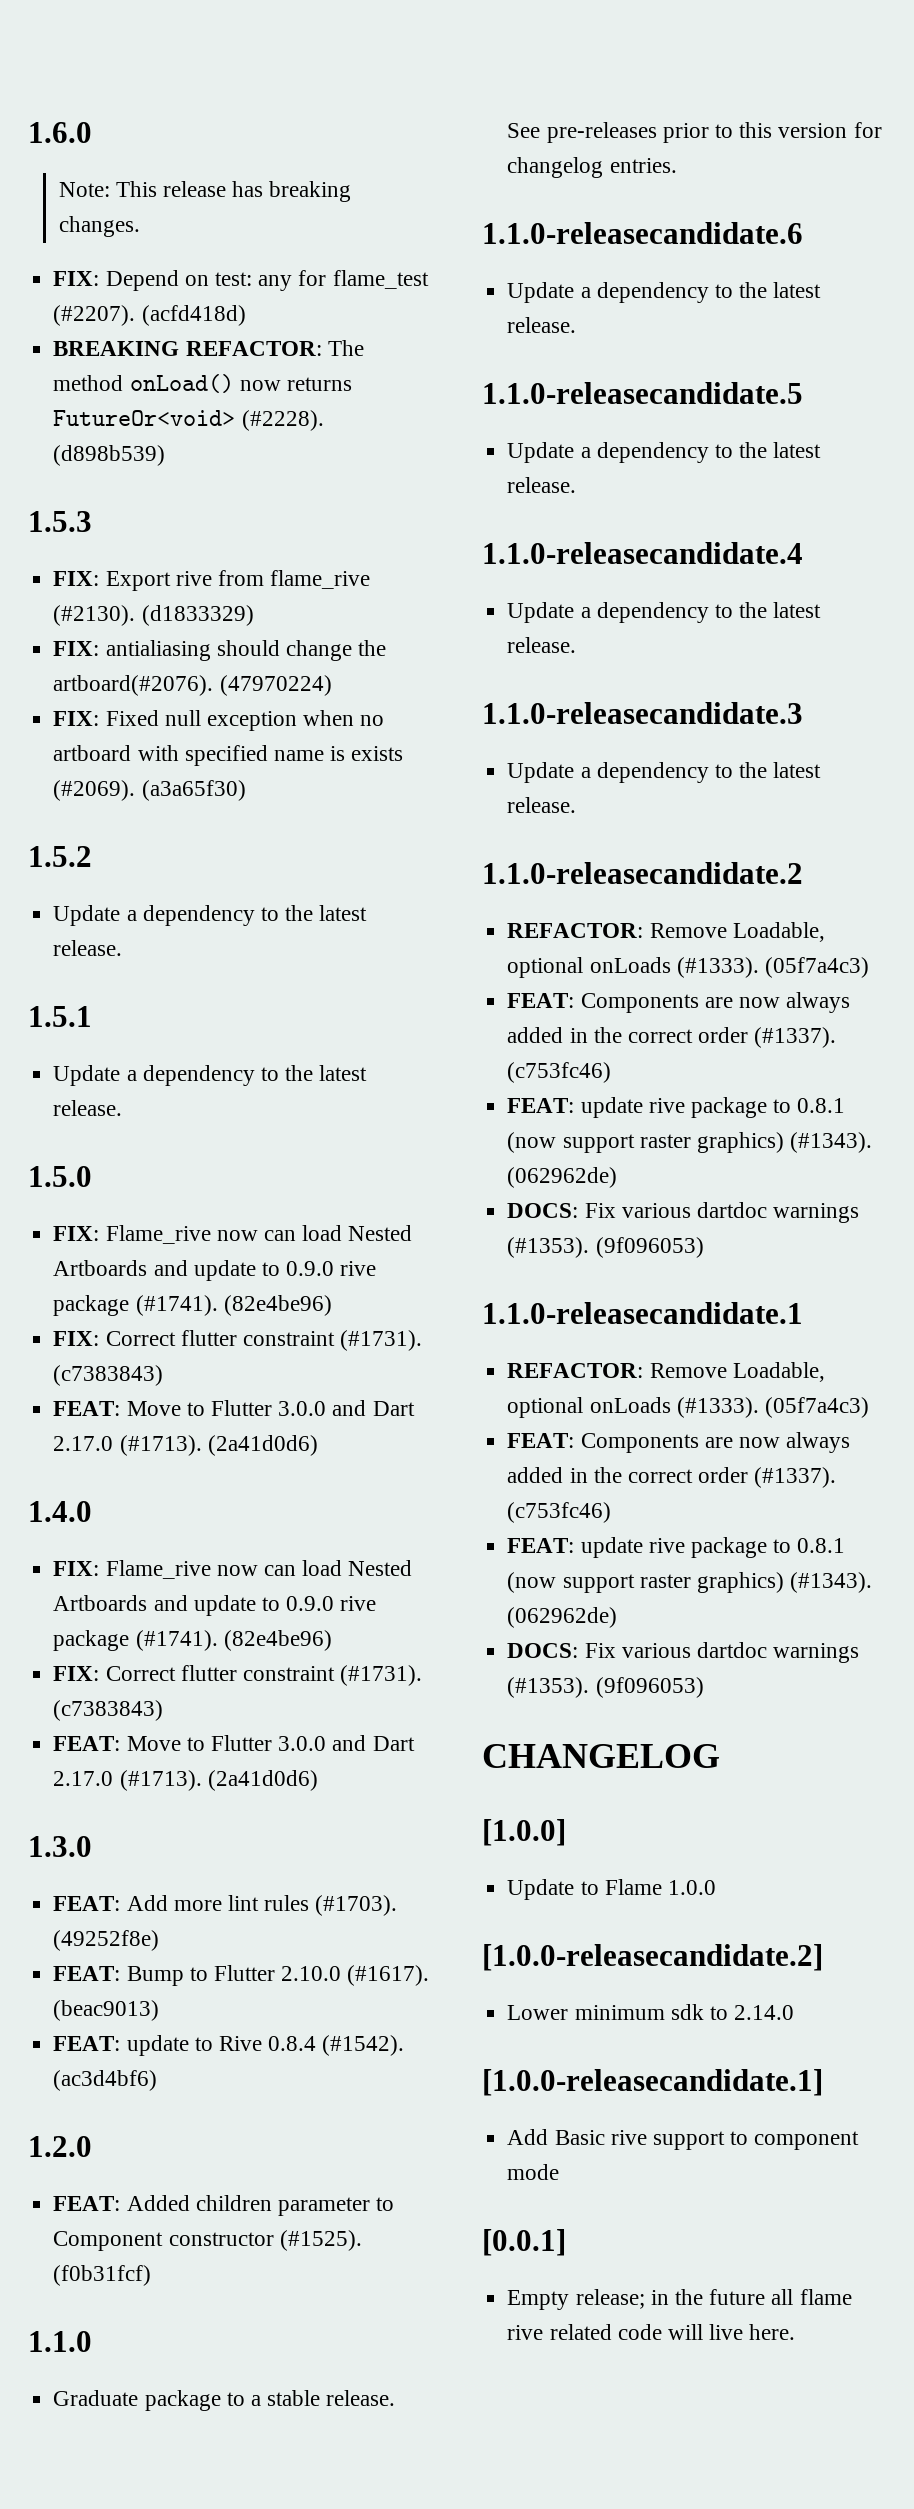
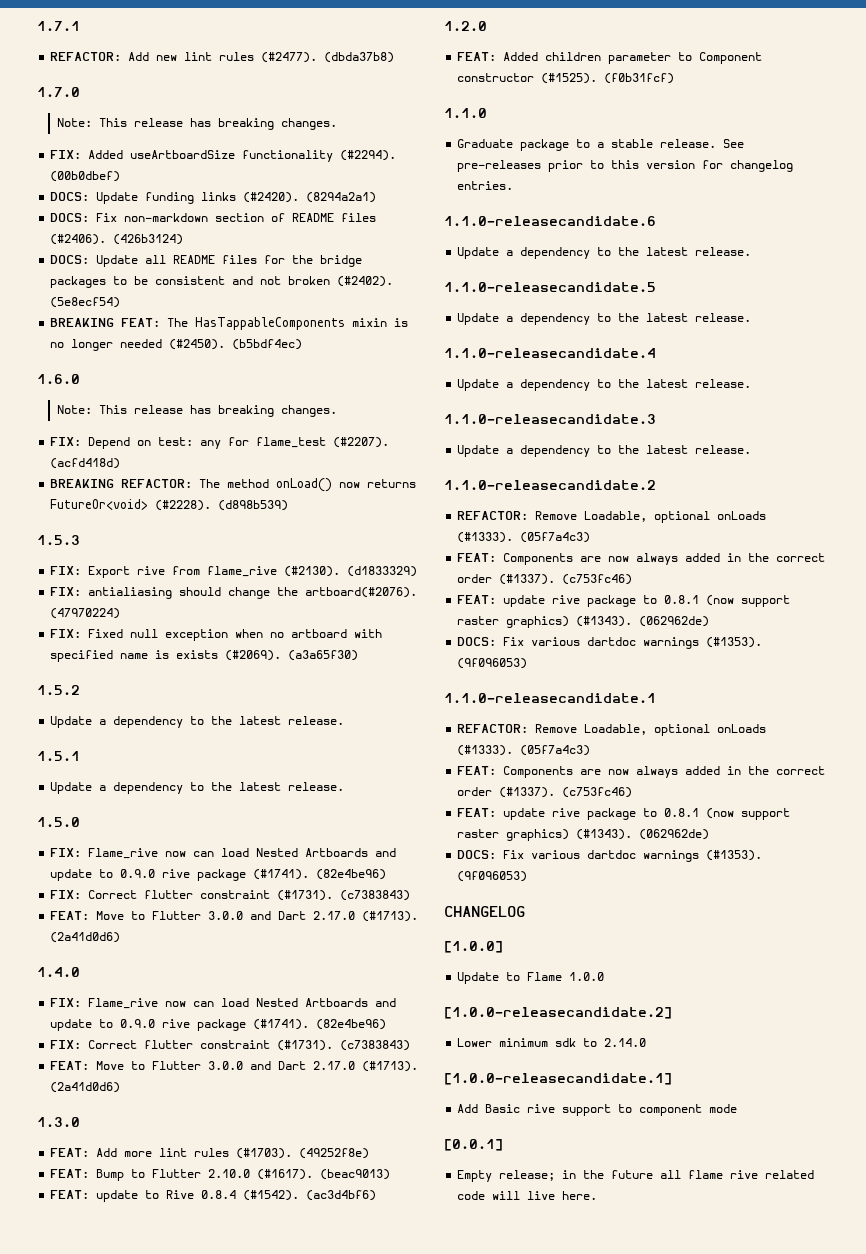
(28, 132) none -> [37,21,80,31] [50,52,395,63] [37,87,80,97] [56,118,337,130] [50,150,397,162] [50,171,121,182] [50,192,377,204] [50,213,377,222] [50,234,184,245] [50,255,363,267] [50,276,394,288] [50,297,121,308] [50,317,409,330] [50,339,303,351] 1.7.1 // REFACTOR: Add new lint rules (#2477). (dbda37b8) // 1.7.0 // Note: This release has breaking changes. // FIX: Added useArtboardSize functionality (#2294). (00b0dbef) // DOCS: Update funding links (#2420). (8294a2a1) // DOCS: Fix non-markdown section of README files (#2406). (426b3124) // DOCS: Update all README files for the bridge packages to be consistent and not broken (#2402). (5e8ecf54) // BREAKING FEAT: The HasTappableComponents mixin is no longer needed (#2450). (b5bdf4ec) //

